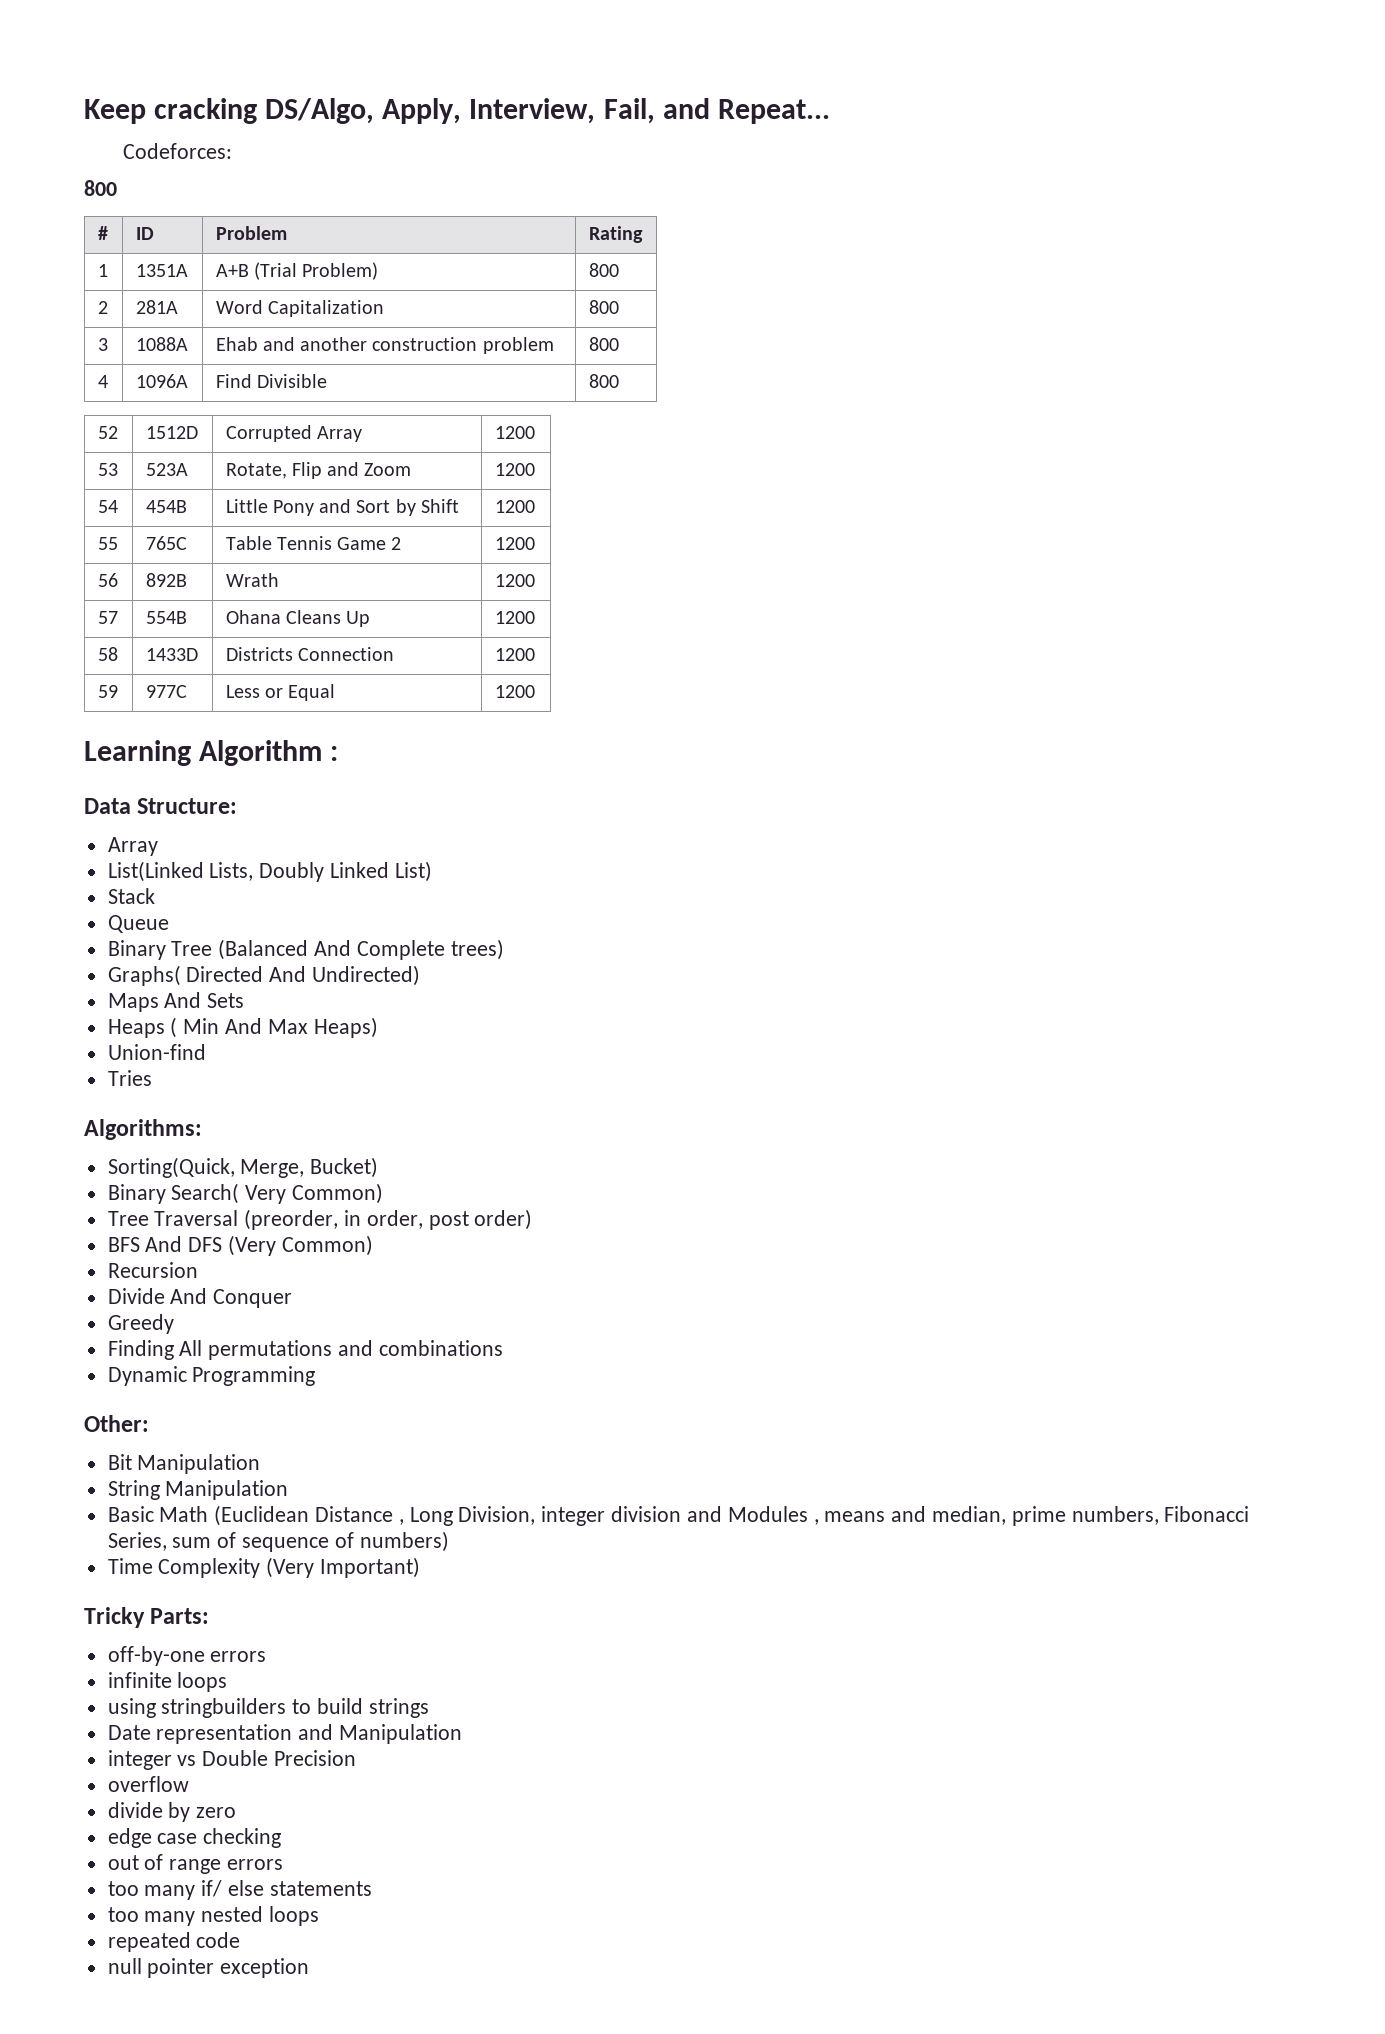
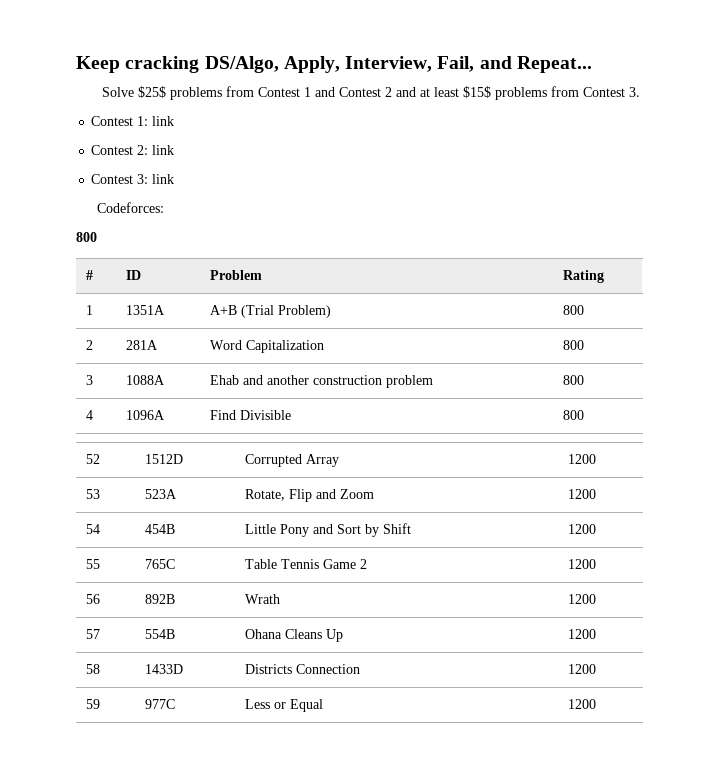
(830, 111) none -> [101,86,640,100] [91,116,175,126] [91,145,175,155] [91,174,175,184] // Solve $25$ problems from Contest 1 and Contest 2 and at least $15$ problems from Contest 3. // Contest 1: link // Contest 2: link // Contest 3: link
[84,740,339,766] [84,798,238,814] [107,837,158,856] [107,861,432,882] [107,888,155,904] [107,915,169,933] [107,939,504,960] [107,965,421,986] [107,992,245,1012] [107,1017,378,1038] [107,1044,206,1060] [107,1070,152,1086] [84,1119,202,1140] [107,1157,379,1178] [107,1183,384,1204] [107,1209,533,1230] [107,1235,373,1256] [107,1262,198,1278] [107,1288,293,1308] [107,1314,174,1334] [107,1340,503,1360] [107,1366,316,1386] [84,1415,149,1432] [107,1454,261,1474] [107,1480,289,1500] [107,1505,1250,1526] [107,1531,449,1552] [107,1557,421,1578] [84,1607,210,1628] [107,1646,267,1666] [107,1672,228,1692] [107,1698,429,1718] [107,1724,463,1744] [107,1750,357,1770] [107,1776,189,1792] [107,1802,237,1822] [107,1828,282,1848] [107,1854,284,1874] [107,1880,372,1900] [107,1906,320,1926] [107,1932,241,1952] [107,1958,310,1978] // Learning Algorithm : // Data Structure: // Array // List(Linked Lists, Doubly Linked List) // Stack // Queue // Binary Tree (Balanced And Complete trees) // Graphs( Directed And Undirected) // Maps And Sets // Heaps ( Min And Max Heaps) // Union-find // Tries // Algorithms: // Sorting(Quick, Merge, Bucket) // Binary Search( Very Common) // Tree Traversal (preorder, in order, post order) // BFS And DFS (Very Common) // Recursion // Divide And Conquer // Greedy // Finding All permutations and combinations // Dynamic Programming // Other: // Bit Manipulation // String Manipulation // Basic Math (Euclidean Distance , Long Division, integer division and Modules , means and median, prime numbers, Fibonacci Series, sum of sequence of numbers) // Time Complexity (Very Important) // Tricky Parts: // off-by-one errors // infinite loops // using stringbuilders to build strings // Date representation and Manipulation // integer vs Double Precision // overflow // divide by zero // edge case checking // out of range errors // too many if/ else statements // too many nested loops // repeated code // null pointer exception -> (597, 704) none

